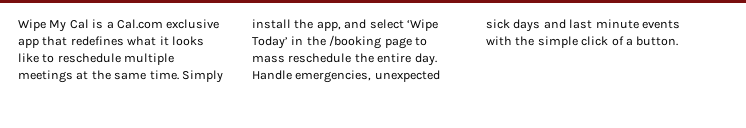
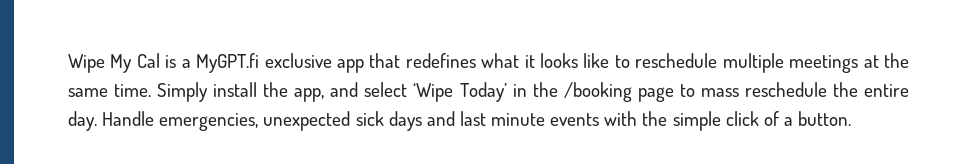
[116,19,163,29] Cal.com -> [196,53,260,73] MyGPT.fi

